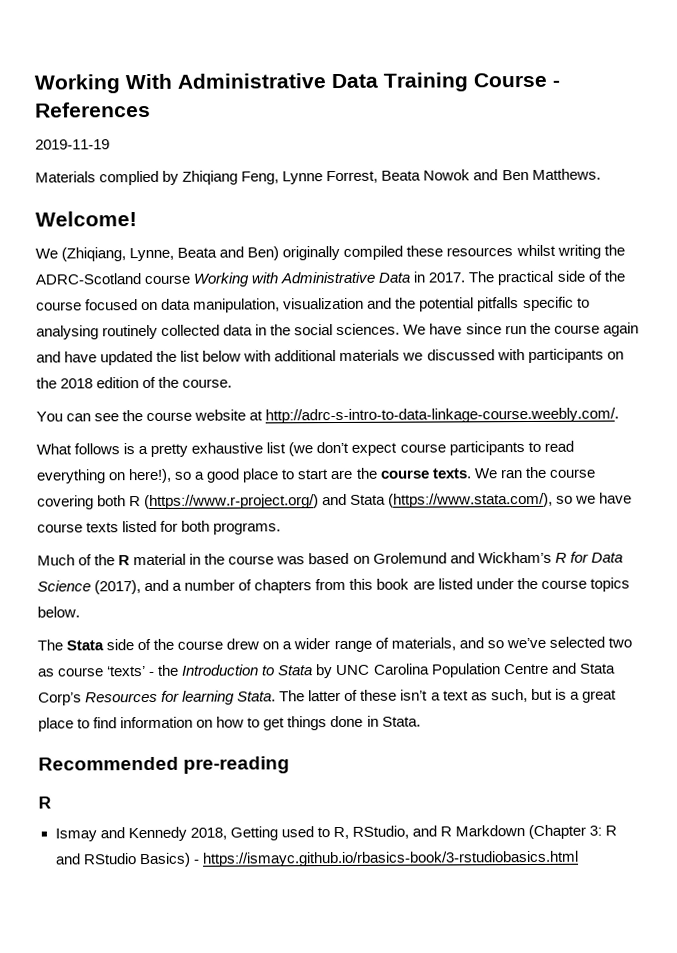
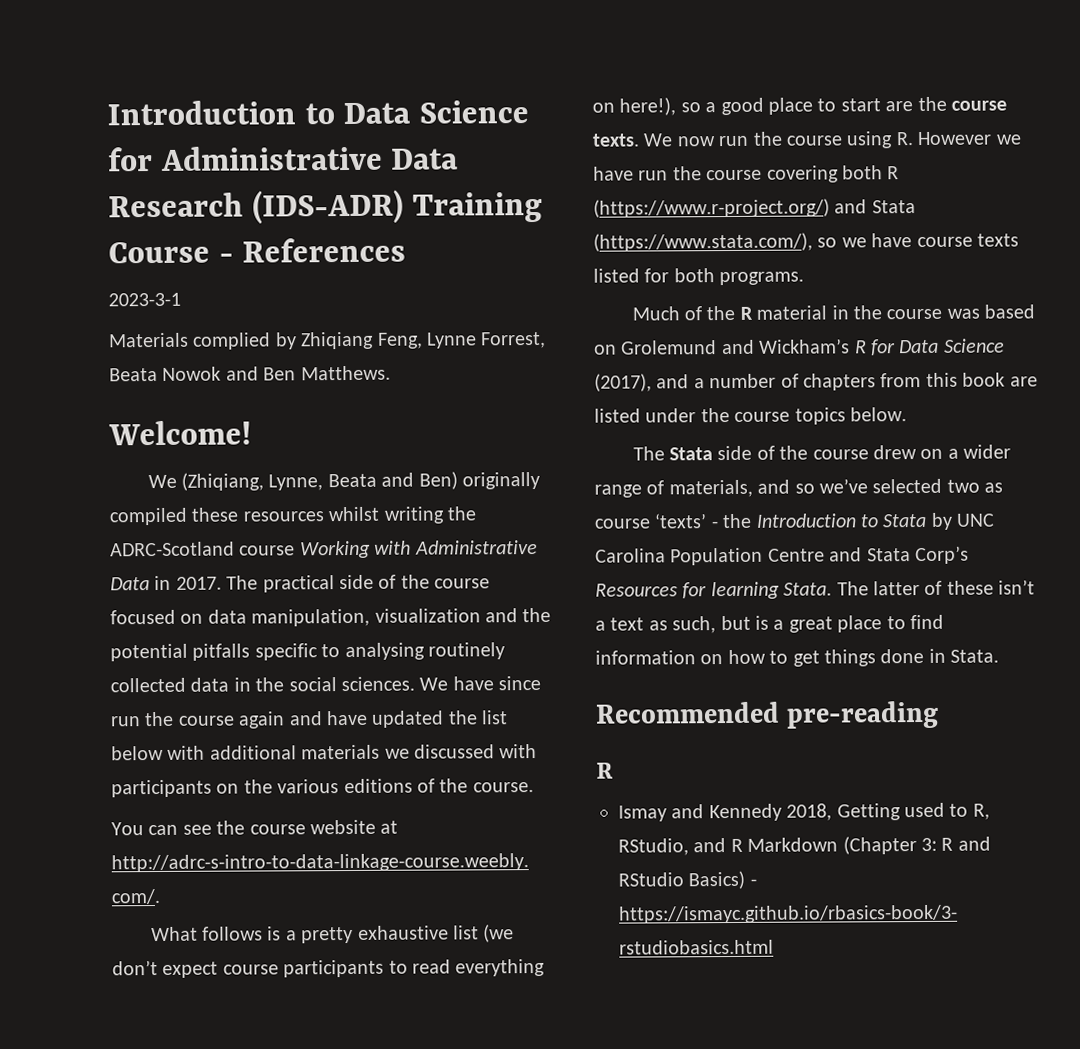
[34,73,378,94] Working With Administrative Data -> [107,100,529,126] [108,145,459,172] [108,189,404,225] Introduction to Data Science for Administrative Data Research (IDS-ADR)
[35,139,110,150] 2019-11-19 -> [108,292,181,307] 2023-3-1
[60,377,140,389] 2018 edition -> [277,778,413,794] various editions
[499,469,523,479] ran -> [676,131,1022,149] [593,166,669,181] now run the course using R. However we have run

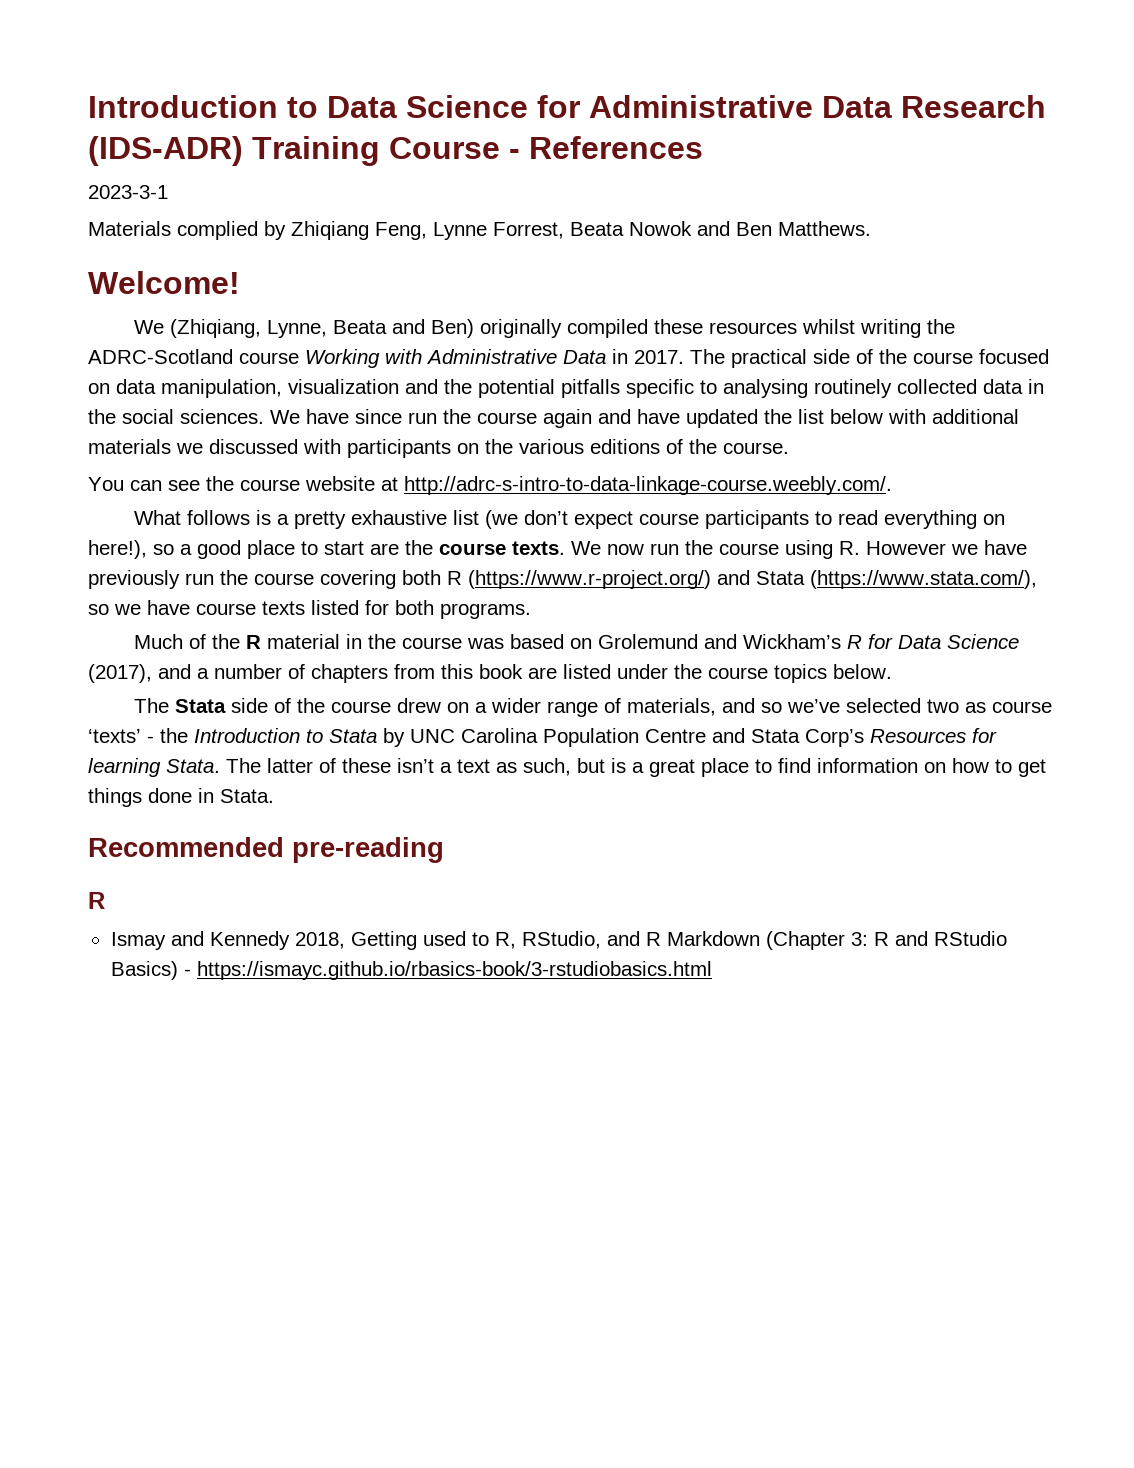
(634, 173) none -> [88,570,180,589] previously

